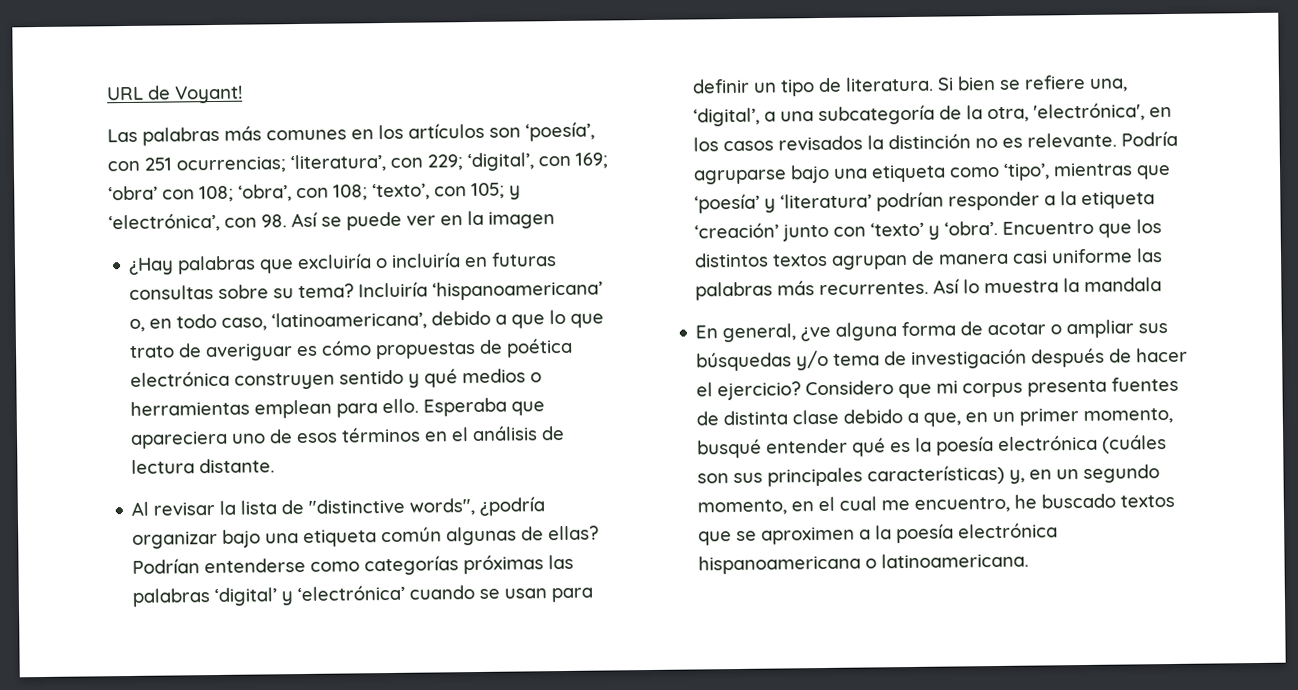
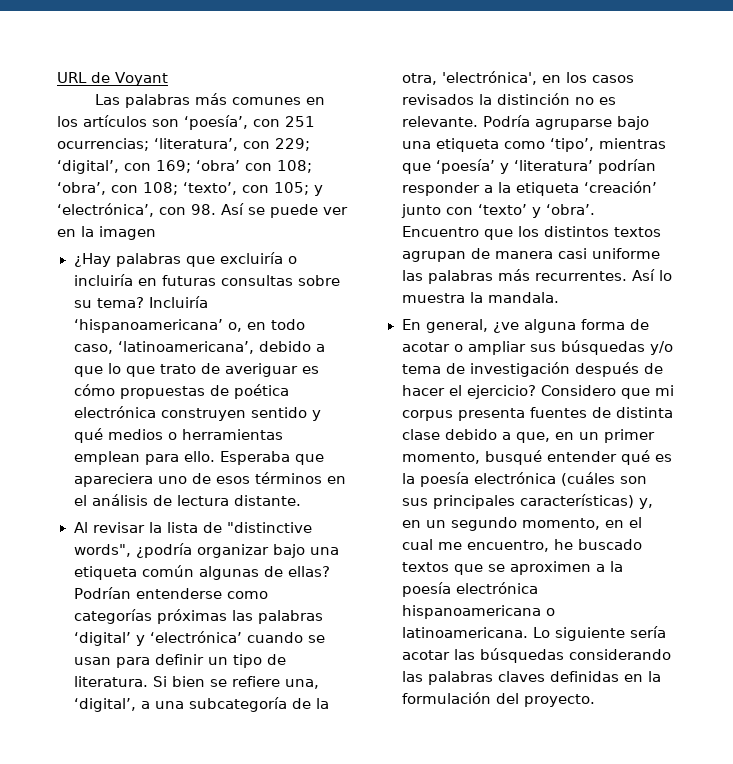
[174,85,243,104] Voyant! -> [115,72,168,86] Voyant
[1084,277,1163,292] mandala -> [487,292,559,303] mandala.
(1030, 560) none -> [532,626,666,641] [401,648,671,663] [401,671,661,685] [401,692,595,707] Lo siguiente sería acotar las búsquedas considerando las palabras claves definidas en la formulación del proyecto.

